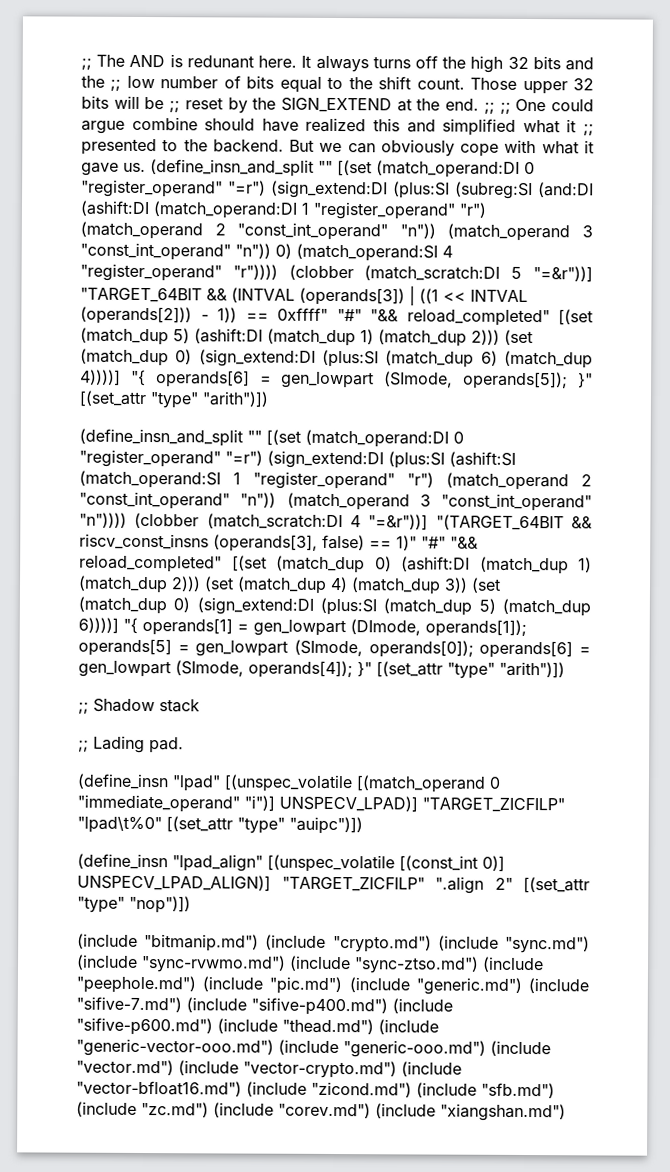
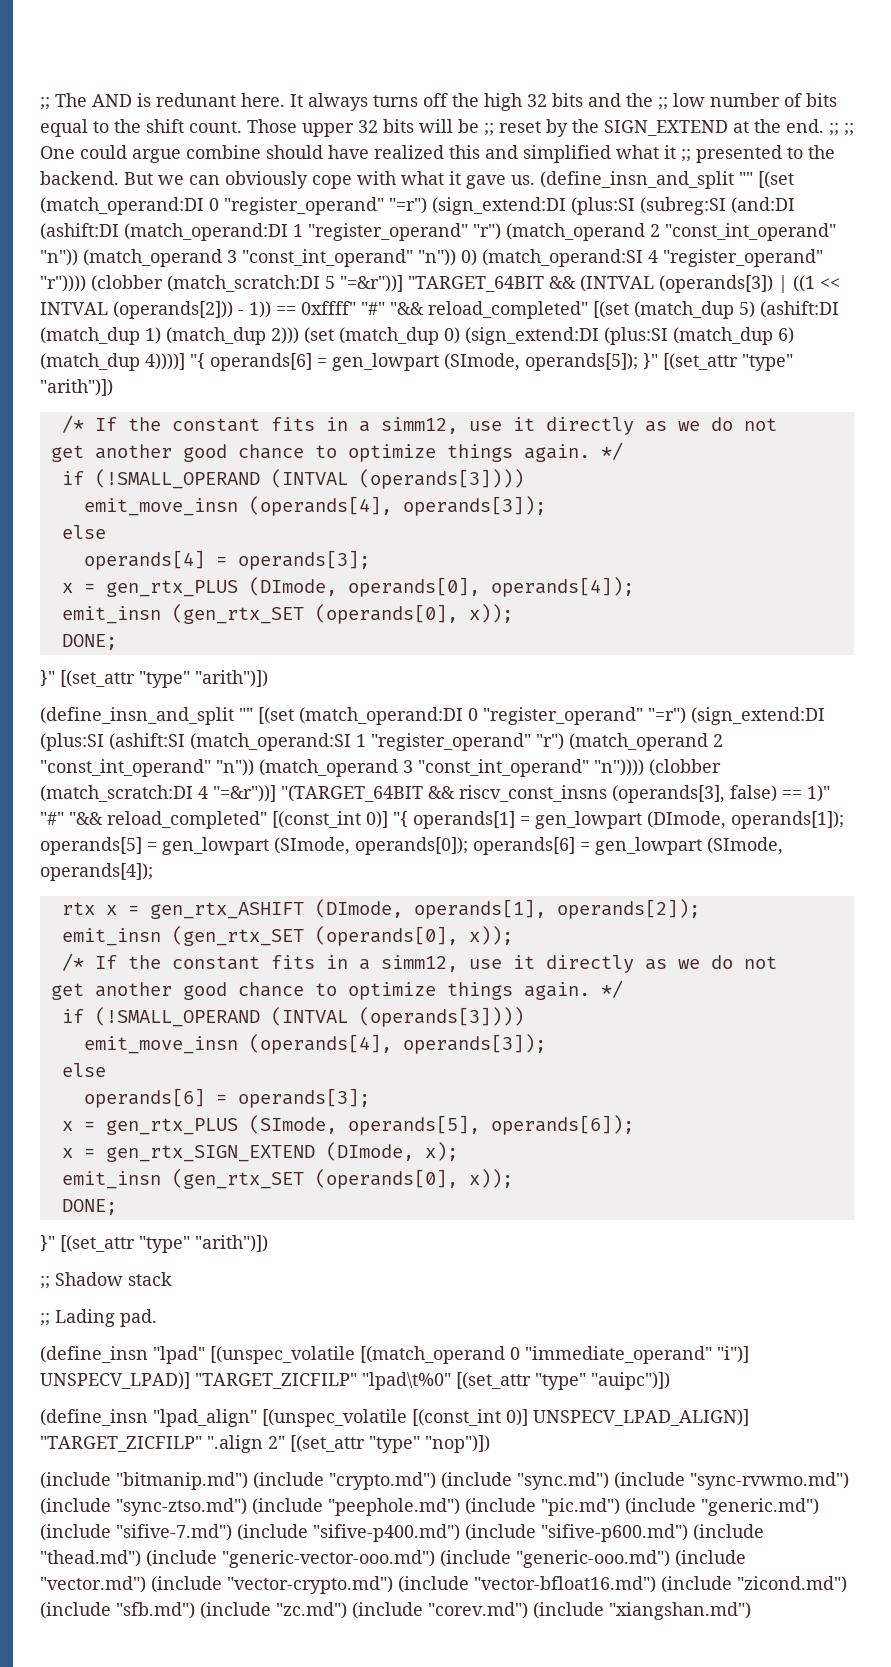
(269, 399) none -> [61,415,777,435] [50,442,623,462] [61,469,524,489] [83,496,546,516] [61,525,106,539] [83,550,370,570] [61,577,634,597] [61,604,513,624] [61,634,117,650] [40,670,268,688] // /* If the constant fits in a simm12, use it directly as we do not // get another good chance to optimize things again. */ // if (!SMALL_OPERAND (INTVAL (operands[3]))) // emit_move_insn (operands[4], operands[3]); // else // operands[4] = operands[3]; // x = gen_rtx_PLUS (DImode, operands[0], operands[4]); // emit_insn (gen_rtx_SET (operands[0], x)); // DONE; // }" [(set_attr "type" "arith")])
[231,555,592,575] [78,575,501,595] [78,596,591,617] [78,617,119,634] [(set (match_dup 0) (ashift:DI (match_dup 1) (match_dup 2))) (set (match_dup 4) (match_dup 3)) (set (match_dup 0) (sign_extend:DI (plus:SI (match_dup 5) (match_dup 6))))] -> [272,811,388,828] [(const_int 0)]
(353, 669) none -> [61,899,700,919] [61,926,513,946] [61,953,777,973] [50,980,623,1000] [61,1007,524,1027] [83,1034,546,1054] [61,1063,106,1077] [83,1088,370,1108] [61,1115,634,1135] [61,1142,458,1162] [61,1169,513,1189] [61,1199,117,1215] // rtx x = gen_rtx_ASHIFT (DImode, operands[1], operands[2]); // emit_insn (gen_rtx_SET (operands[0], x)); // /* If the constant fits in a simm12, use it directly as we do not // get another good chance to optimize things again. */ // if (!SMALL_OPERAND (INTVAL (operands[3]))) // emit_move_insn (operands[4], operands[3]); // else // operands[6] = operands[3]; // x = gen_rtx_PLUS (SImode, operands[5], operands[6]); // x = gen_rtx_SIGN_EXTEND (DImode, x); // emit_insn (gen_rtx_SET (operands[0], x)); // DONE; //

